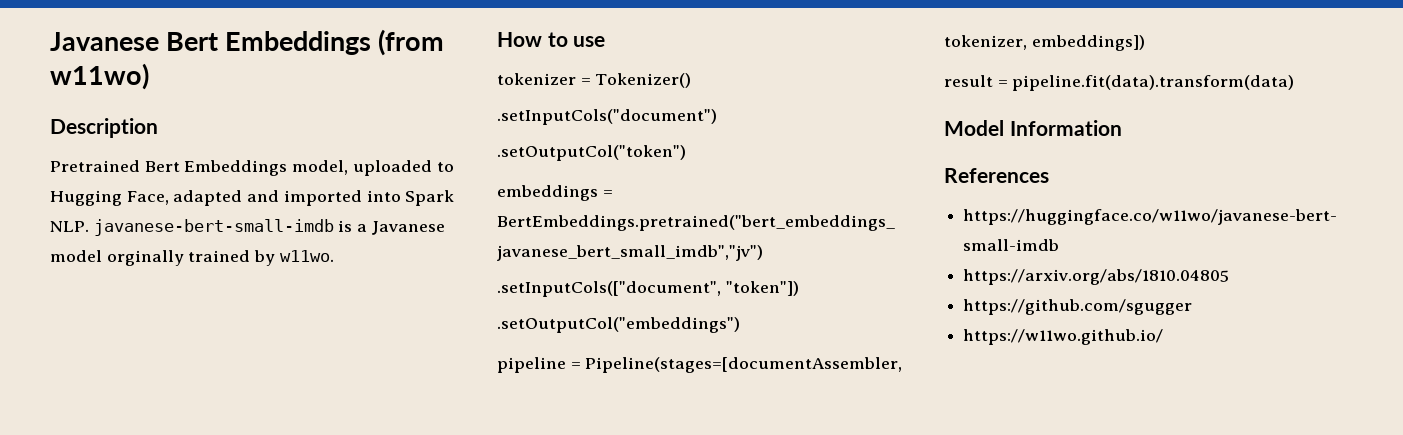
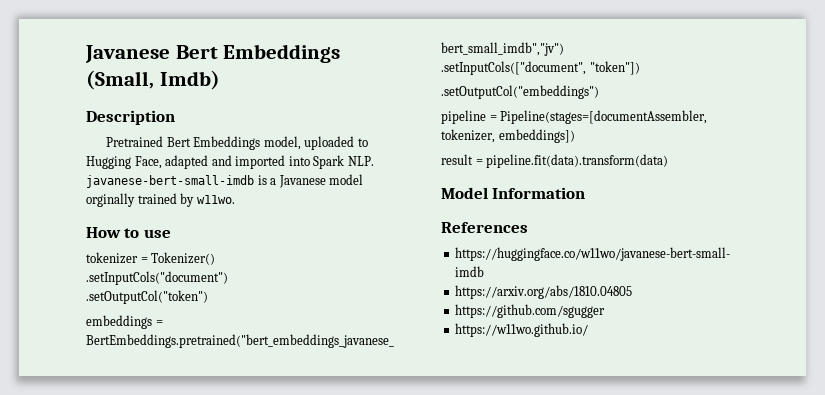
[378,29,445,56] [50,63,149,90] (from w11wo) -> [86,70,220,90] (Small, Imdb)

